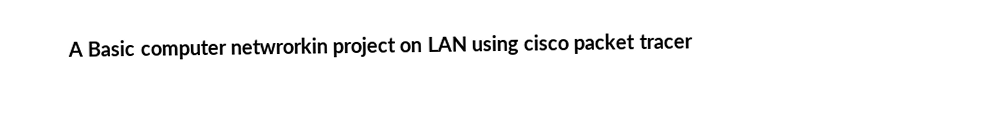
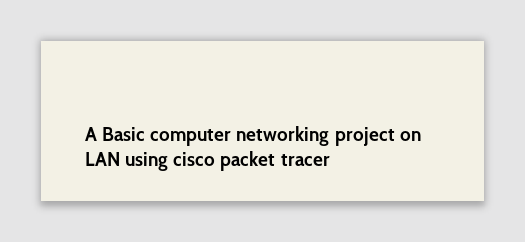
[229,37,328,55] netwrorkin -> [236,126,330,146] networking

